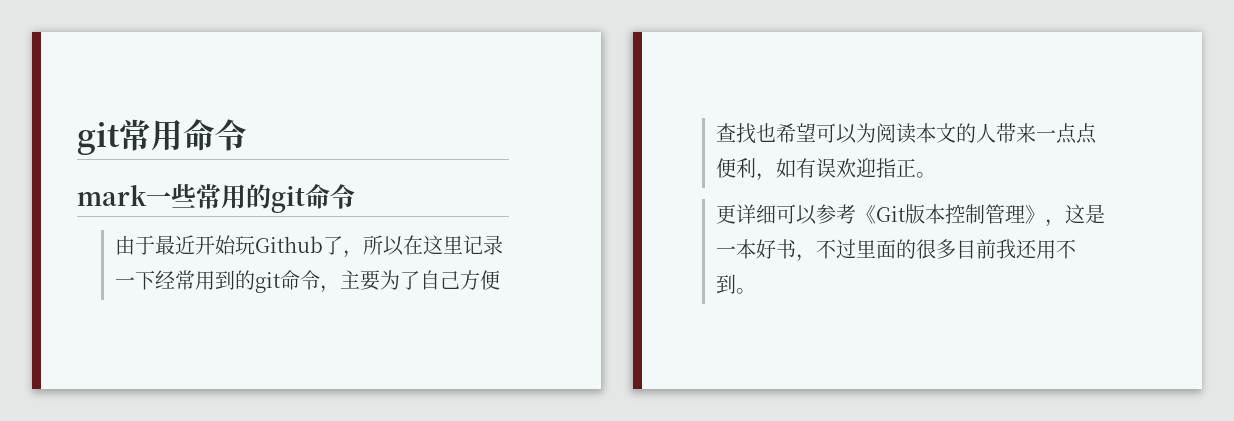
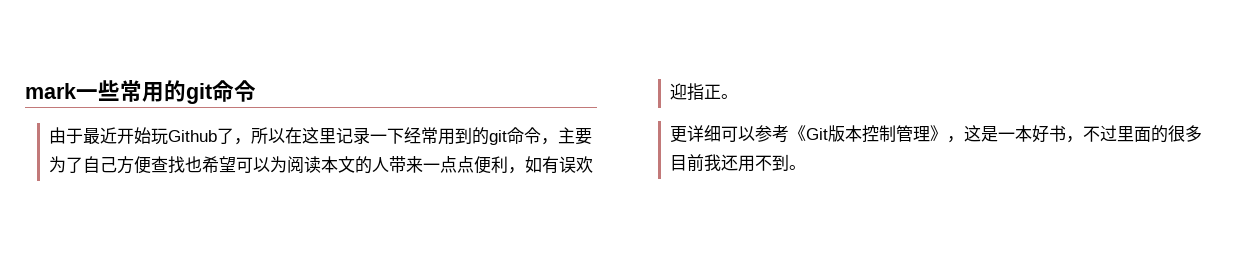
[77,119,247,155] git常用命令 // -> (25, 91) none

